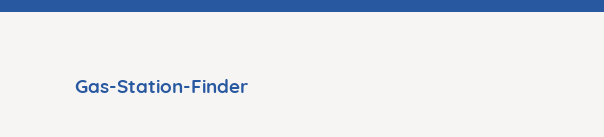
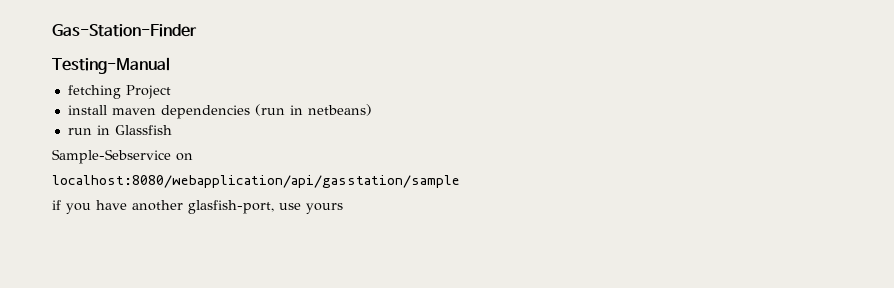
(248, 86) none -> [52,57,170,74] [67,85,171,99] [67,104,372,119] [67,125,172,135] [52,149,193,164] [52,175,460,188] [52,200,343,214] // Testing-Manual // fetching Project // install maven dependencies (run in netbeans) // run in Glassfish // Sample-Sebservice on // localhost:8080/webapplication/api/gasstation/sample // if you have another glasfish-port, use yours

